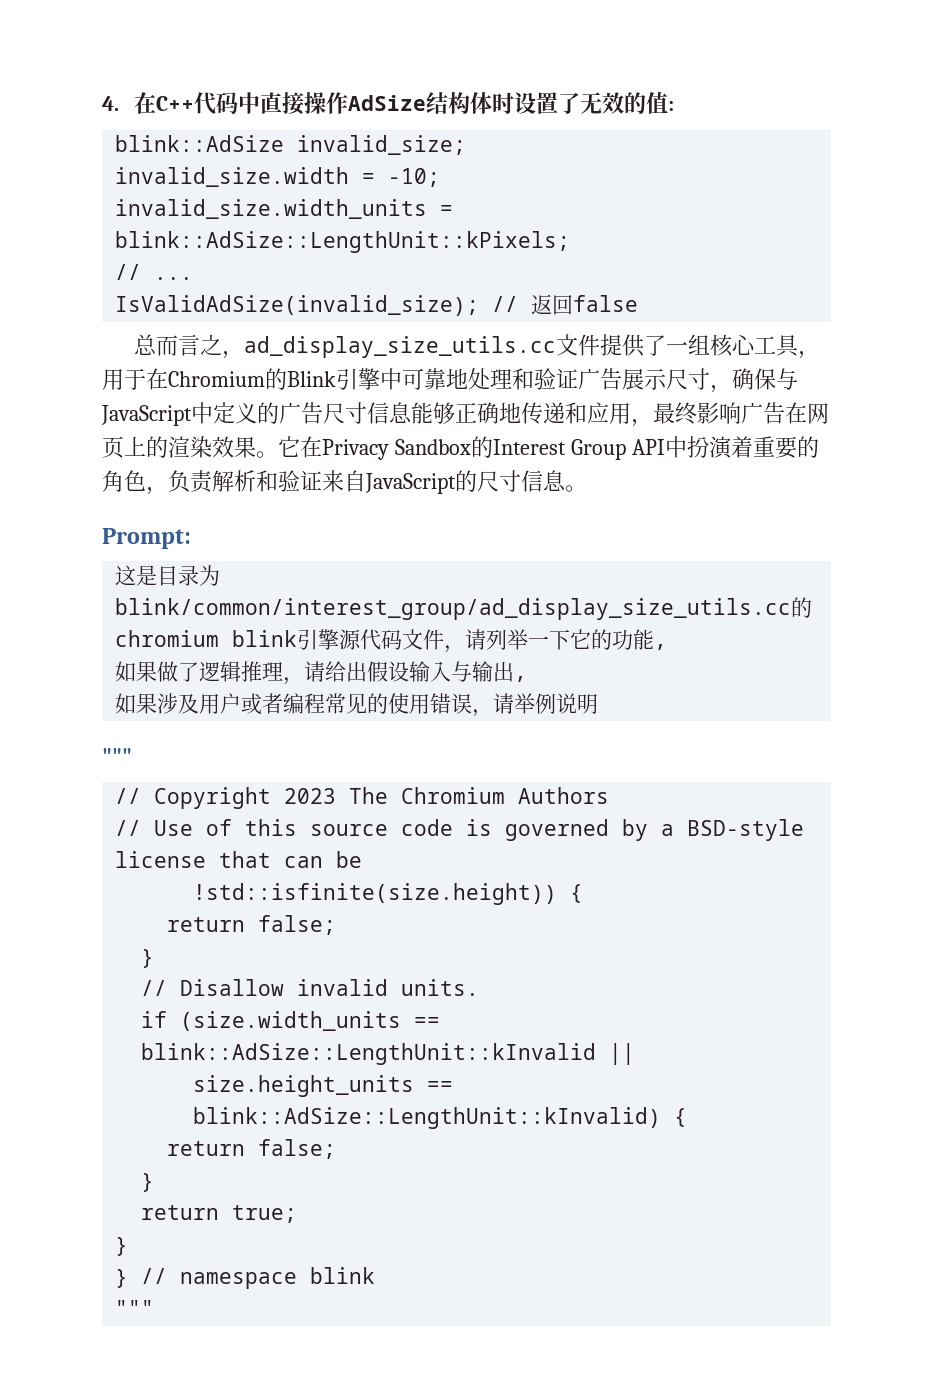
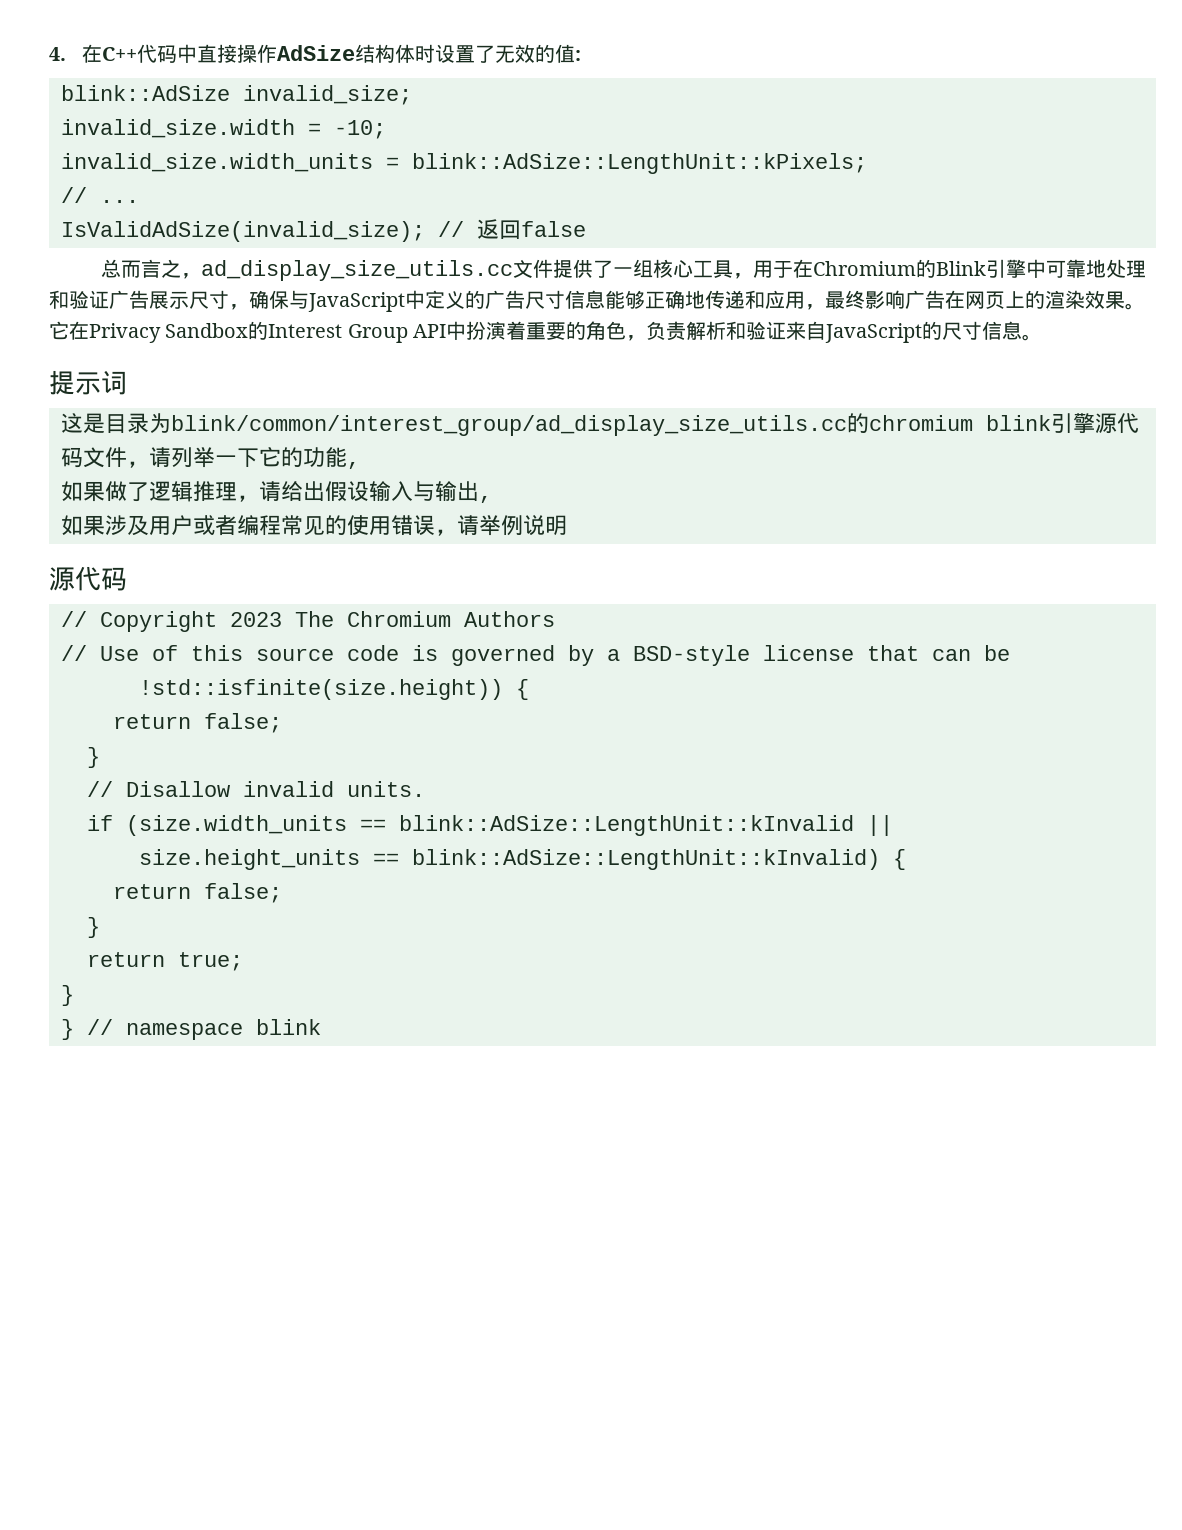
[102,528,191,549] Prompt: -> [49,370,127,395] 提示词
[102,748,132,765] """ -> [49,566,127,591] 源代码
[115,1300,155,1316] // """ -> (321, 1027) none

